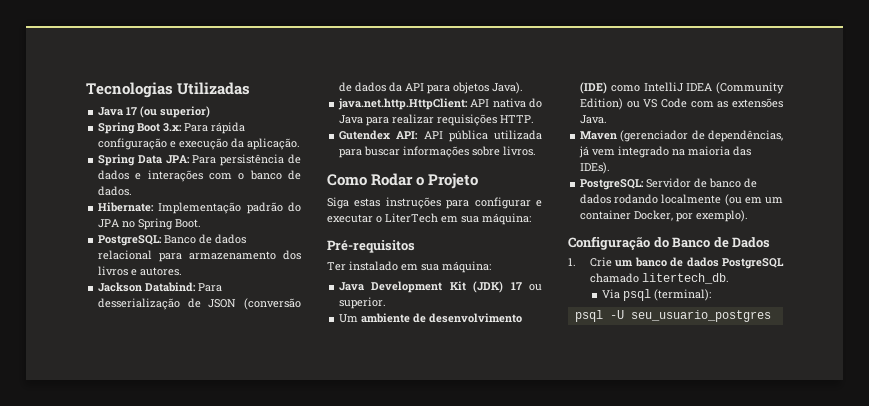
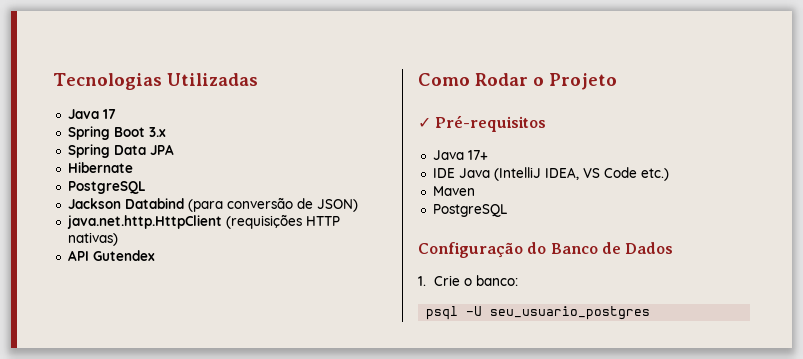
[140,106,211,118] (ou superior) -> (116, 114) none
[163,122,246,134] [98,138,301,150] [98,154,301,166] [98,170,301,182] [98,186,133,196] [98,202,301,214] [98,218,202,230] [98,234,247,246] [98,250,301,262] [98,266,183,276] [98,282,223,292] [98,298,301,310] [339,82,524,94] [338,98,542,110] [339,114,535,126] [339,130,542,142] [339,146,537,158] [327,173,479,189] [327,197,542,209] [327,213,531,225] [327,240,415,253] [327,261,491,273] [339,281,542,293] [339,297,387,309] [339,313,523,323] [580,82,784,94] [580,98,783,110] [580,115,608,124] [580,130,783,142] [579,146,752,158] [580,162,611,174] [580,178,758,190] [580,194,783,206] [580,210,749,222] 3.x: Para rápida configuração e execução da aplicação. // Spring Data JPA: Para persistência de dados e interações com o banco de dados. // Hibernate: Implementação padrão do JPA no Spring Boot. // PostgreSQL: Banco de dados relacional para armazenamento dos livros e autores. // Jackson Databind: Para desserialização de JSON (conversão de dados da API para objetos Java). // java.net.http.HttpClient: API nativa do Java para realizar requisições HTTP. // Gutendex API: API pública utilizada para buscar informações sobre livros. // Como Rodar o Projeto // Siga estas instruções para configurar e executar o LiterTech em sua máquina: // Pré-requisitos // Ter instalado em sua máquina: // Java Development Kit (JDK) 17 ou superior. // Um ambiente de desenvolvimento (IDE) como IntelliJ IDEA (Community Edition) ou VS Code com as extensões Java. // Maven (gerenciador de dependências, já vem integrado na maioria das IDEs). // PostgreSQL: Servidor de banco de dados rodando localmente (ou em um container Docker, por exemplo). -> [148,127,166,137] [67,144,174,158] [67,162,133,173] [67,181,146,194] [67,197,358,212] [66,214,340,229] [67,232,118,246] [67,250,155,261] [418,73,617,90] [418,115,547,132] [432,150,488,160] [432,167,669,181] [432,186,475,196] [432,204,507,217] 3.x // Spring Data JPA // Hibernate // PostgreSQL // Jackson Databind (para conversão de JSON) // java.net.http.HttpClient (requisições HTTP nativas) // API Gutendex // Como Rodar o Projeto // ✓ Pré-requisitos // Java 17+ // IDE Java (IntelliJ IDEA, VS Code etc.) // Maven // PostgreSQL
[615,257,784,269] [589,273,729,284] [601,289,711,301] um banco de dados PostgreSQL chamado litertech_db. // Via psql (terminal): -> [463,275,518,286] o banco:

